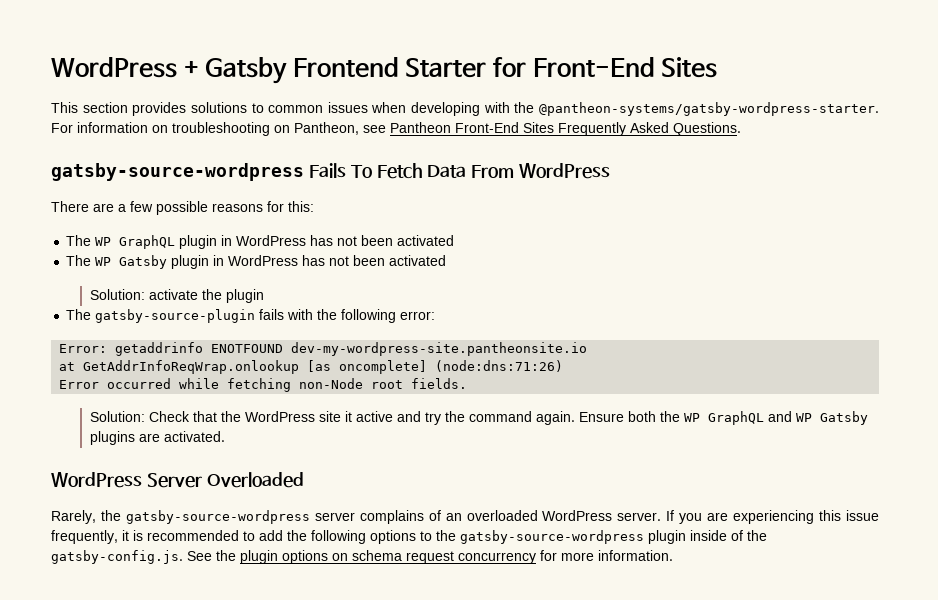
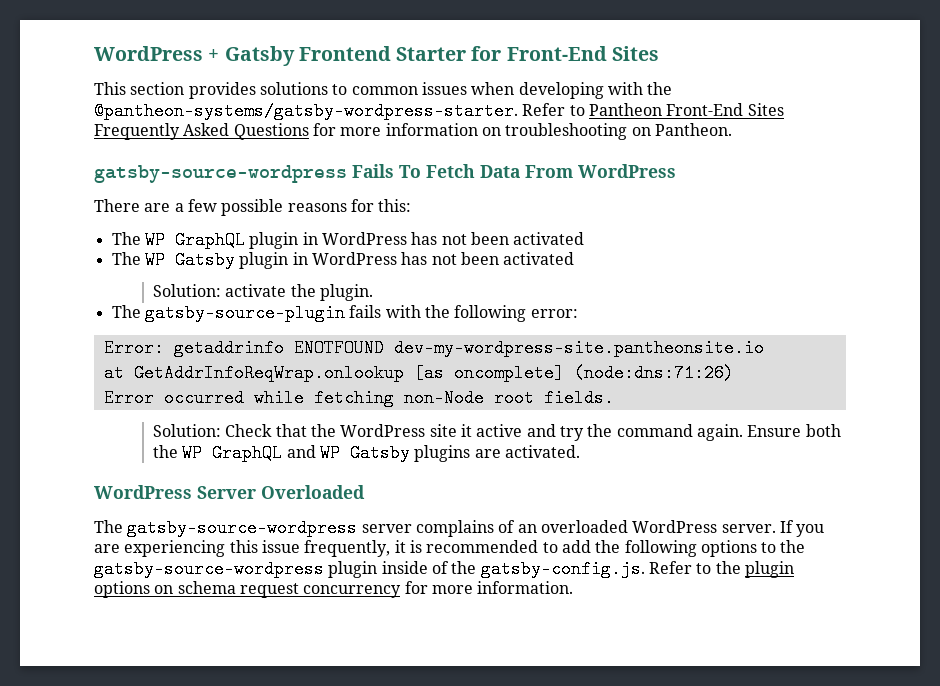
[51,122,386,136] For information on troubleshooting on Pantheon, see -> [522,103,585,116] Refer to
[673,122,741,136] Questions. -> [233,123,732,140] Questions for more information on troubleshooting on Pantheon.
[225,289,264,303] plugin -> [319,284,373,301] plugin.
[51,510,121,524] Rarely, the -> [94,520,123,533] The
[187,551,212,561] See -> [648,561,712,574] Refer to

